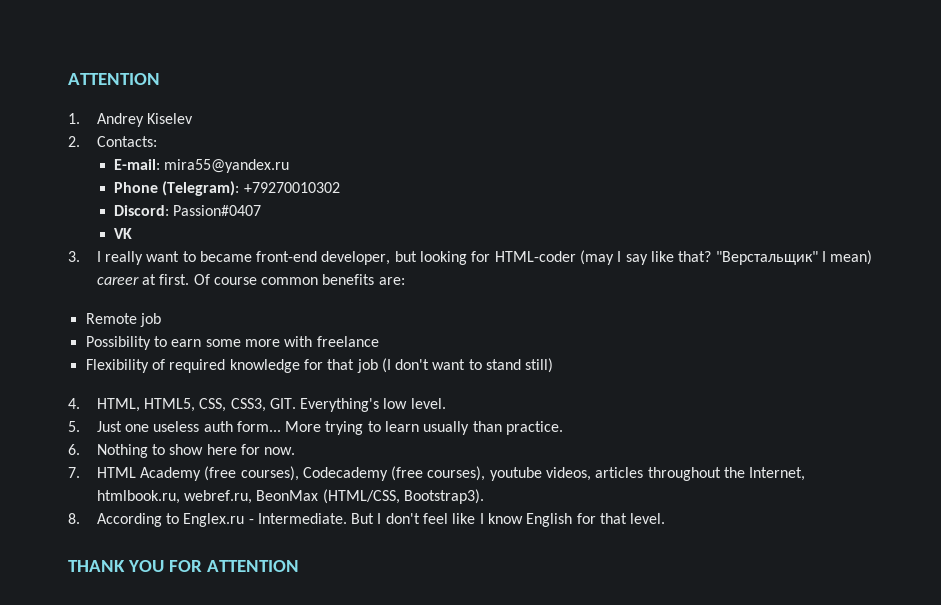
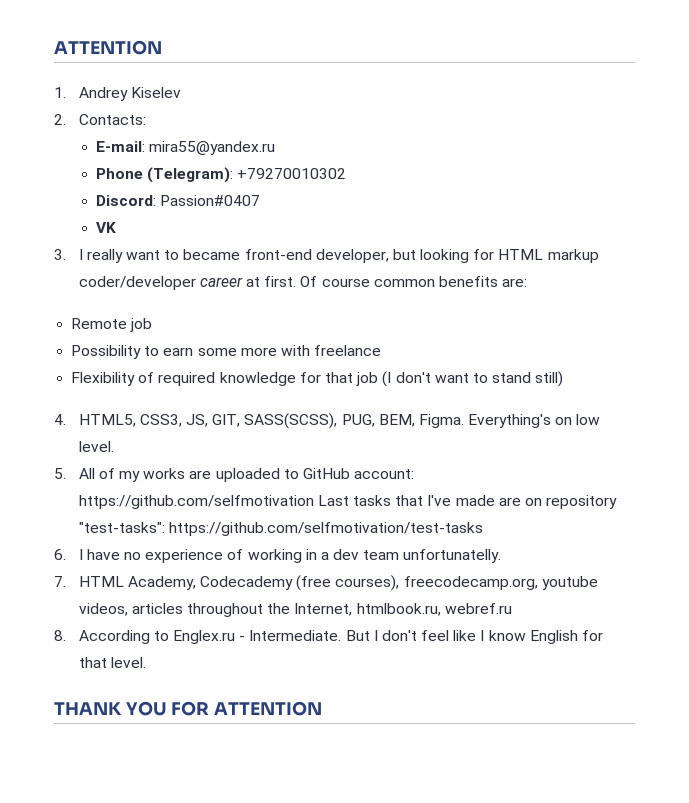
[494,250,873,265] HTML-coder (may I say like that? "Верстальщик" I mean) -> [498,249,599,263] [78,276,196,290] HTML markup coder/developer
[96,398,446,412] [68,421,564,435] [68,444,296,458] HTML, HTML5, CSS, CSS3, GIT. Everything's low level. // 5. Just one useless auth form... More trying to learn usually than practice. // 6. Nothing to show here for now. -> [78,413,601,429] [78,441,114,452] [54,468,415,482] [78,495,618,509] [78,522,483,536] [54,549,502,563] HTML5, CSS3, JS, GIT, SASS(SCSS), PUG, BEM, Figma. Everything's on low level. // 5. All of my works are uploaded to GitHub account: https://github.com/selfmotivation Last tasks that I've made are on repository "test-tasks": https://github.com/selfmotivation/test-tasks // 6. I have no experience of working in a dev team unfortunatelly.
[139,466,299,481] Academy (free courses), -> [127,576,196,590] Academy,
(486, 473) none -> [403,576,538,590] freecodecamp.org,
[183,489,484,504] webref.ru, BeonMax (HTML/CSS, Bootstrap3). -> [444,603,512,614] webref.ru

